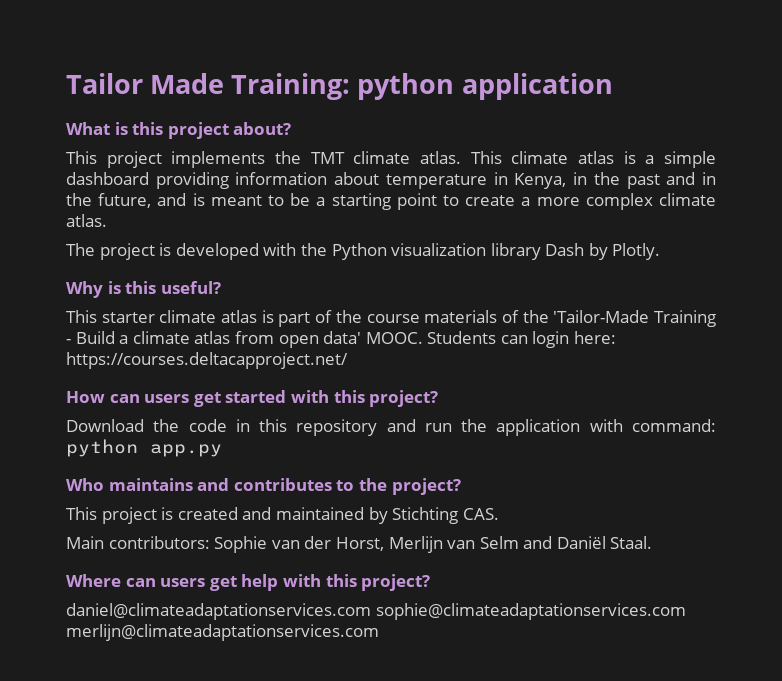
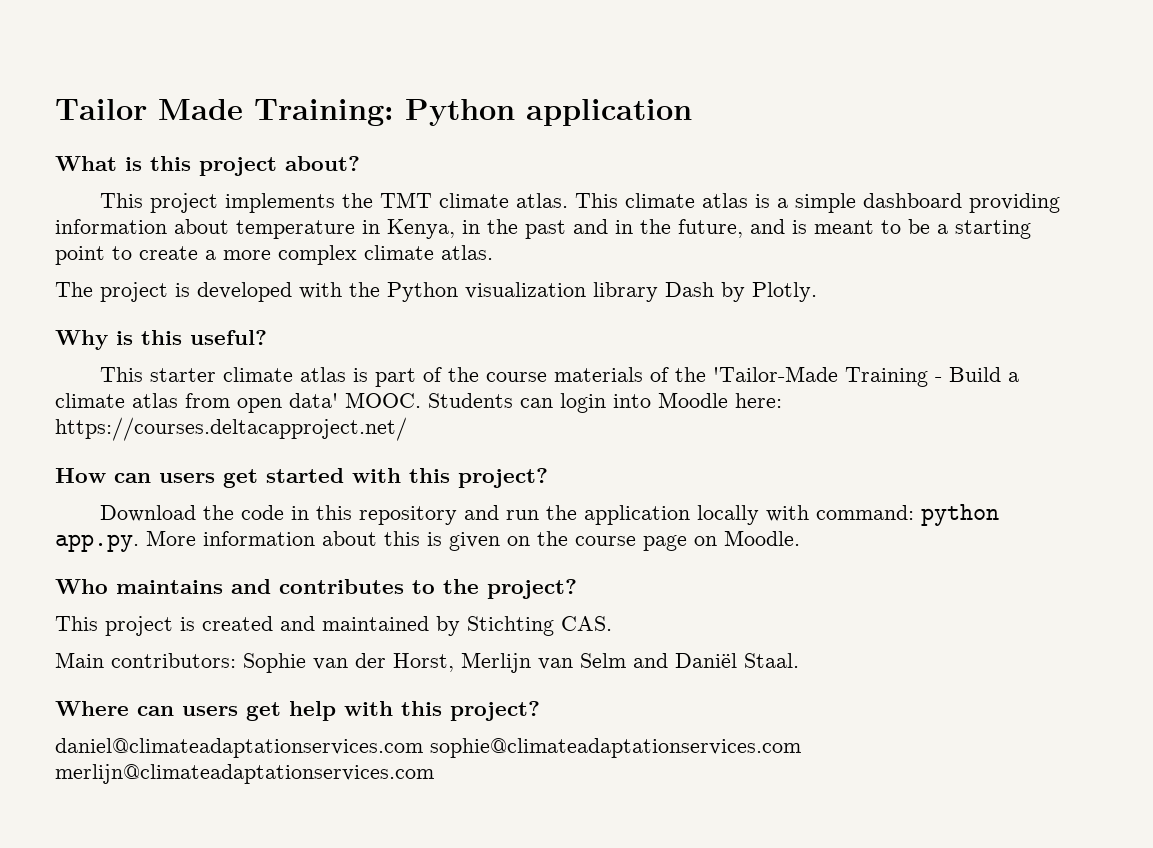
[357,73,455,100] python -> [405,99,515,126] Python
(570, 339) none -> [613,392,728,408] into Moodle
(581, 427) none -> [696,505,759,525] locally
[150,444,222,457] app.py -> [55,530,800,552] app.py. More information about this is given on the course page on Moodle.

